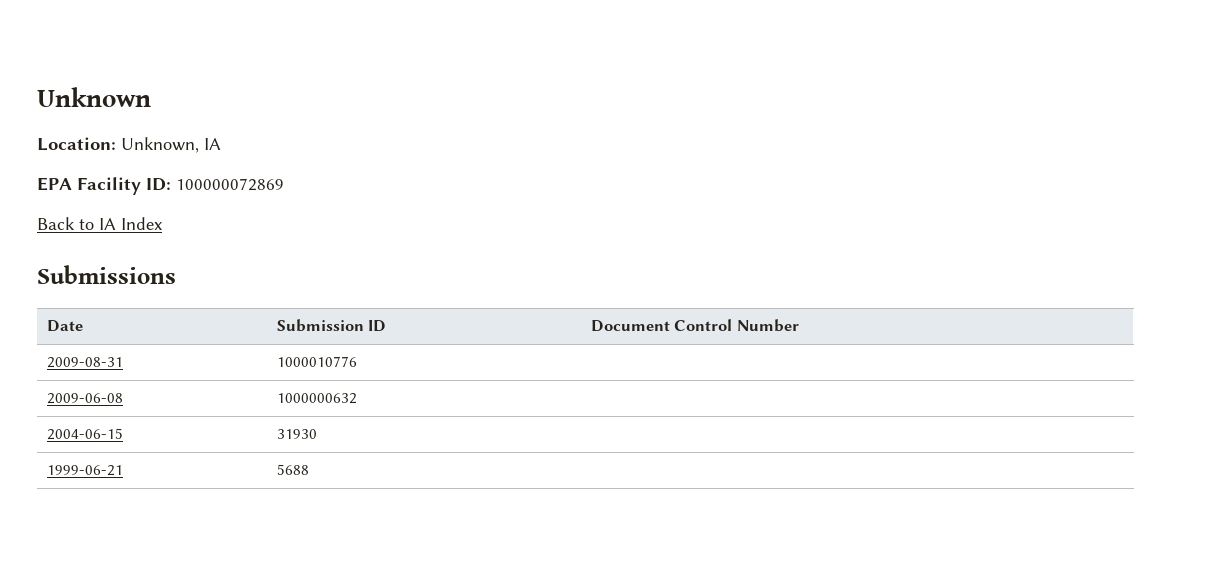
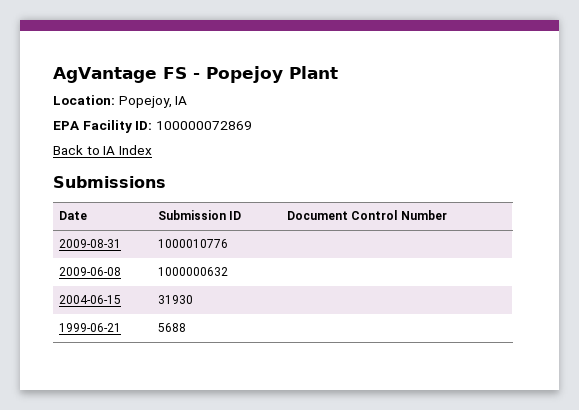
[37,87,151,107] Unknown -> [53,66,338,83] AgVantage FS - Popejoy Plant
[121,137,199,153] Unknown, -> [118,96,172,108] Popejoy,

